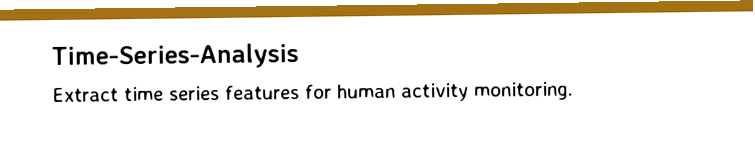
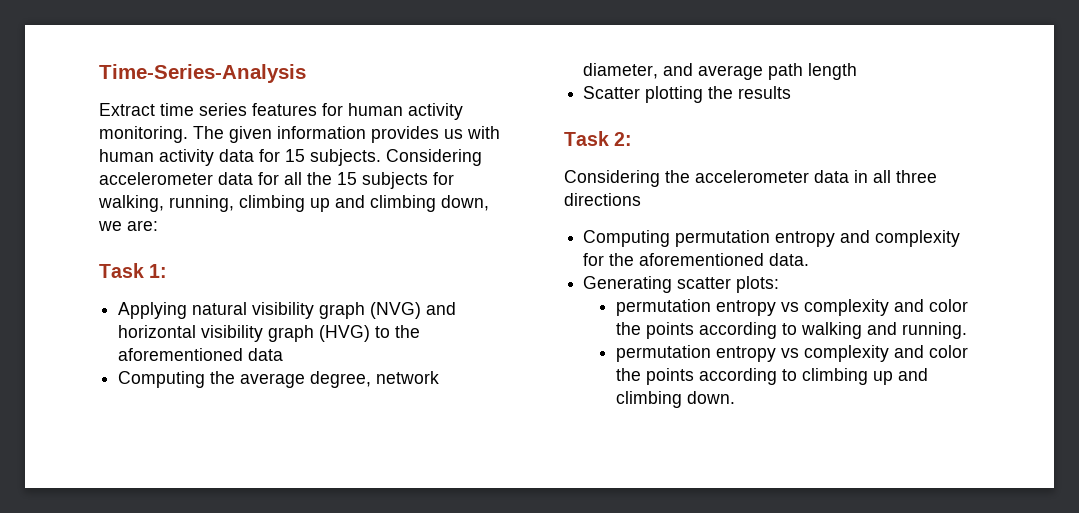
(573, 91) none -> [193,126,500,143] [99,149,482,166] [99,172,454,189] [98,195,489,212] [98,220,158,231] [99,263,168,278] [118,302,457,319] [118,325,421,342] [118,348,284,361] [118,371,440,388] [583,63,858,80] [583,86,792,103] [564,131,633,146] [564,170,937,187] [564,193,641,206] [583,230,961,247] [583,253,810,266] [583,276,780,293] [616,299,969,316] [616,322,968,339] [616,345,969,362] [616,368,929,385] [616,391,736,408] The given information provides us with human activity data for 15 subjects. Considering accelerometer data for all the 15 subjects for walking, running, climbing up and climbing down, we are: // Task 1: // Applying natural visibility graph (NVG) and horizontal visibility graph (HVG) to the aforementioned data // Computing the average degree, network diameter, and average path length // Scatter plotting the results // Task 2: // Considering the accelerometer data in all three directions // Computing permutation entropy and complexity for the aforementioned data. // Generating scatter plots: // permutation entropy vs complexity and color the points according to walking and running. // permutation entropy vs complexity and color the points according to climbing up and climbing down.

